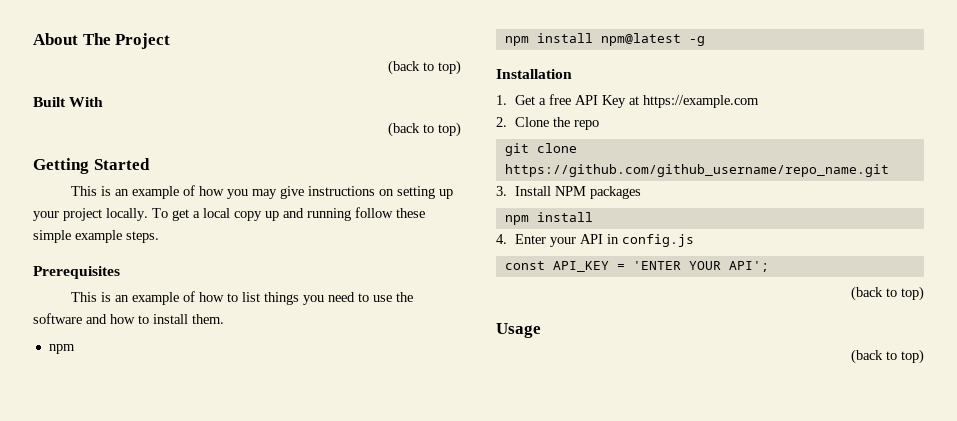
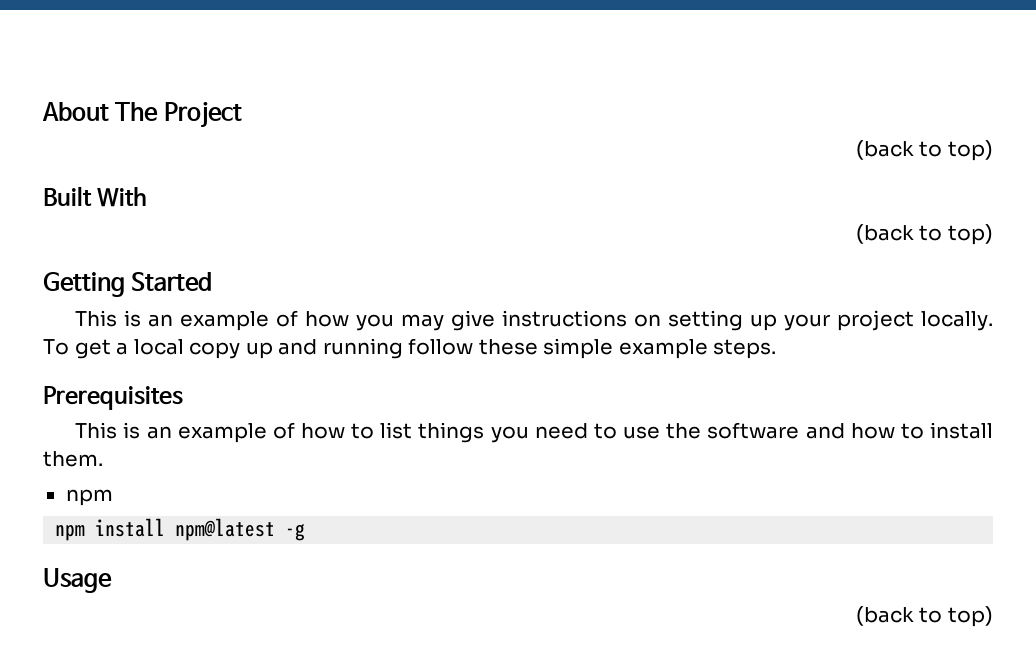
[496,69,572,79] [496,94,759,108] [496,117,599,130] [504,143,577,156] [504,164,889,177] [496,186,641,199] [504,212,593,225] [496,234,694,247] [504,261,769,272] [851,286,924,301] // Installation // 1. Get a free API Key at https://example.com // 2. Clone the repo // git clone https://github.com/github_username/repo_name.git // 3. Install NPM packages // npm install // 4. Enter your API in config.js // const API_KEY = 'ENTER YOUR API'; // (back to top) -> (306, 532) none

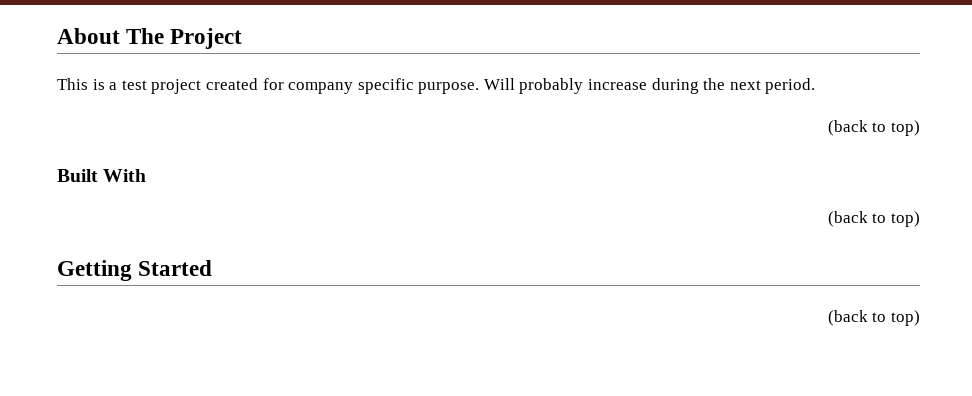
(242, 114) none -> [57,78,816,94] // This is a test project created for company specific purpose. Will probably increase during the next period.
[75,310,993,331] [43,338,777,359] [43,386,183,410] [75,422,993,443] [43,451,103,467] [65,489,113,506] [55,518,306,541] [43,568,112,593] // This is an example of how you may give instructions on setting up your project locally. To get a local copy up and running follow these simple example steps. // Prerequisites // This is an example of how to list things you need to use the software and how to install them. // npm // npm install npm@latest -g // Usage -> (213, 268) none

